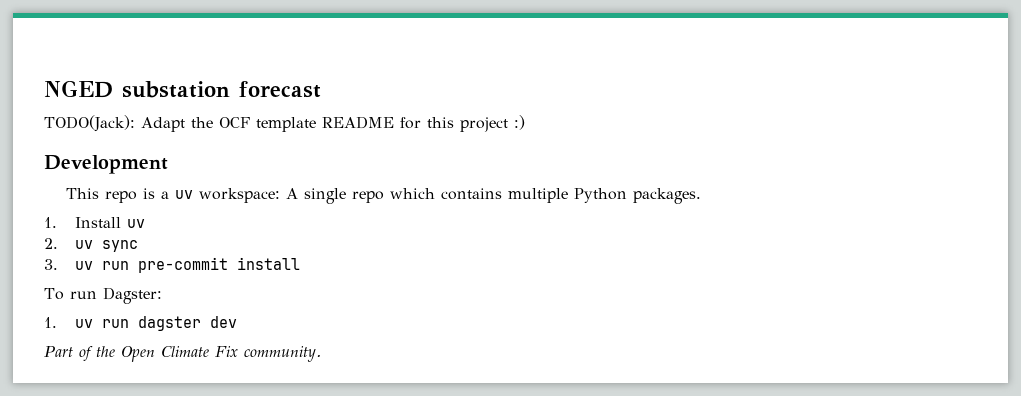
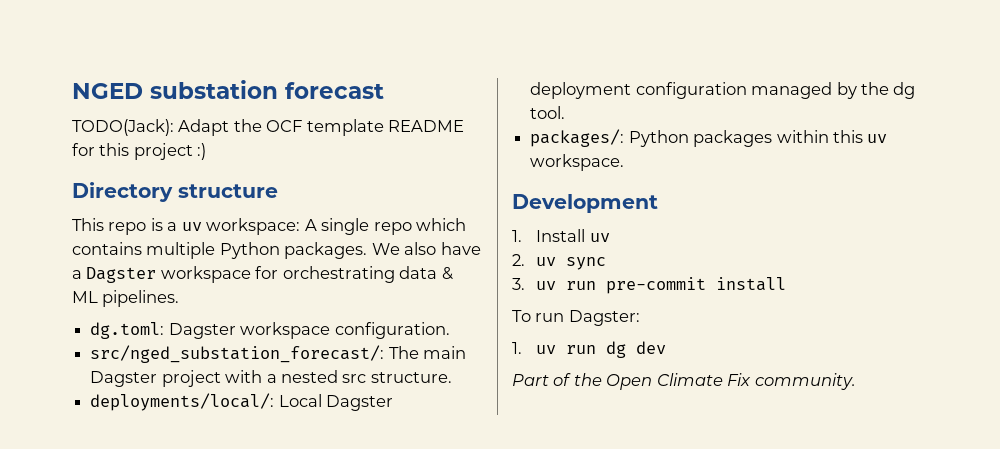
[44,155,168,174] Development -> [72,182,278,202] Directory structure
(702, 196) none -> [371,242,481,255] [72,266,453,283] [72,290,180,307] [90,322,450,339] [90,345,467,363] [90,370,452,387] [90,393,394,411] [530,82,916,99] [530,106,566,119] [530,129,888,147] [530,154,625,171] [512,194,658,213] We also have a Dagster workspace for orchestrating data & ML pipelines. // dg.toml: Dagster workspace configuration. // src/nged_substation_forecast/: The main Dagster project with a nested src structure. // deployments/local/: Local Dagster deployment configuration managed by the dg tool. // packages/: Python packages within this uv workspace. // Development
[137,316,201,331] dagster -> [606,341,627,358] dg

